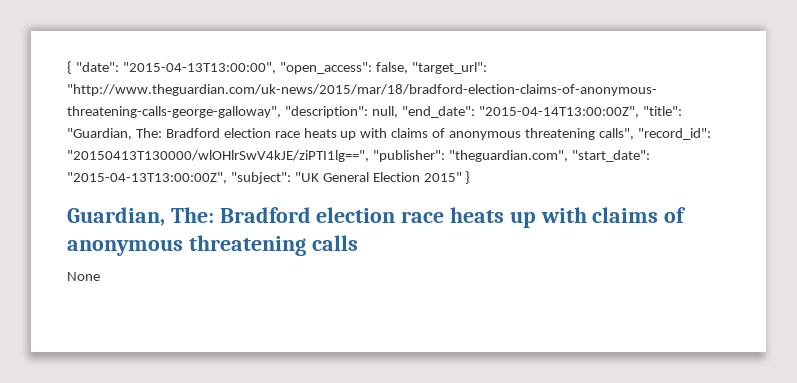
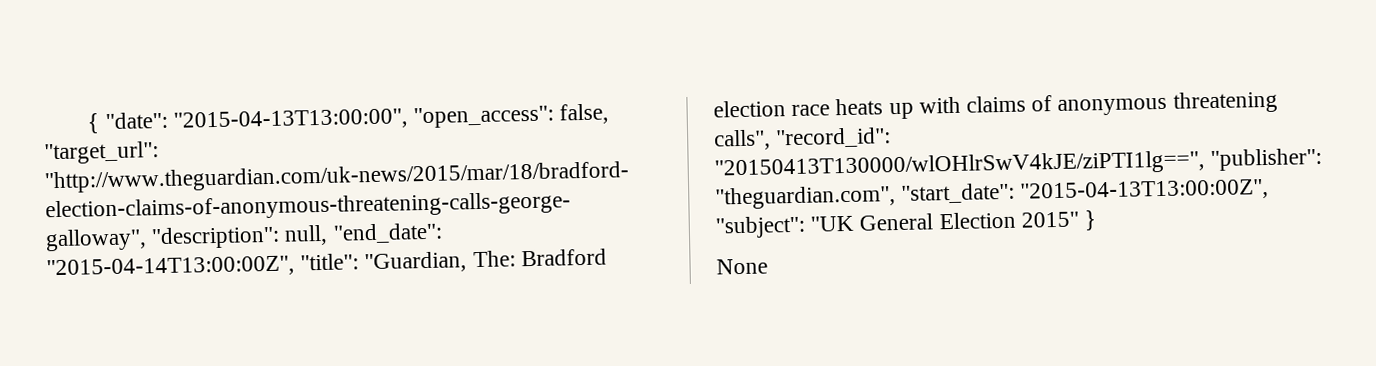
[67,207,687,228] [67,235,358,256] // Guardian, The: Bradford election race heats up with claims of anonymous threatening calls -> (1097, 220) none

